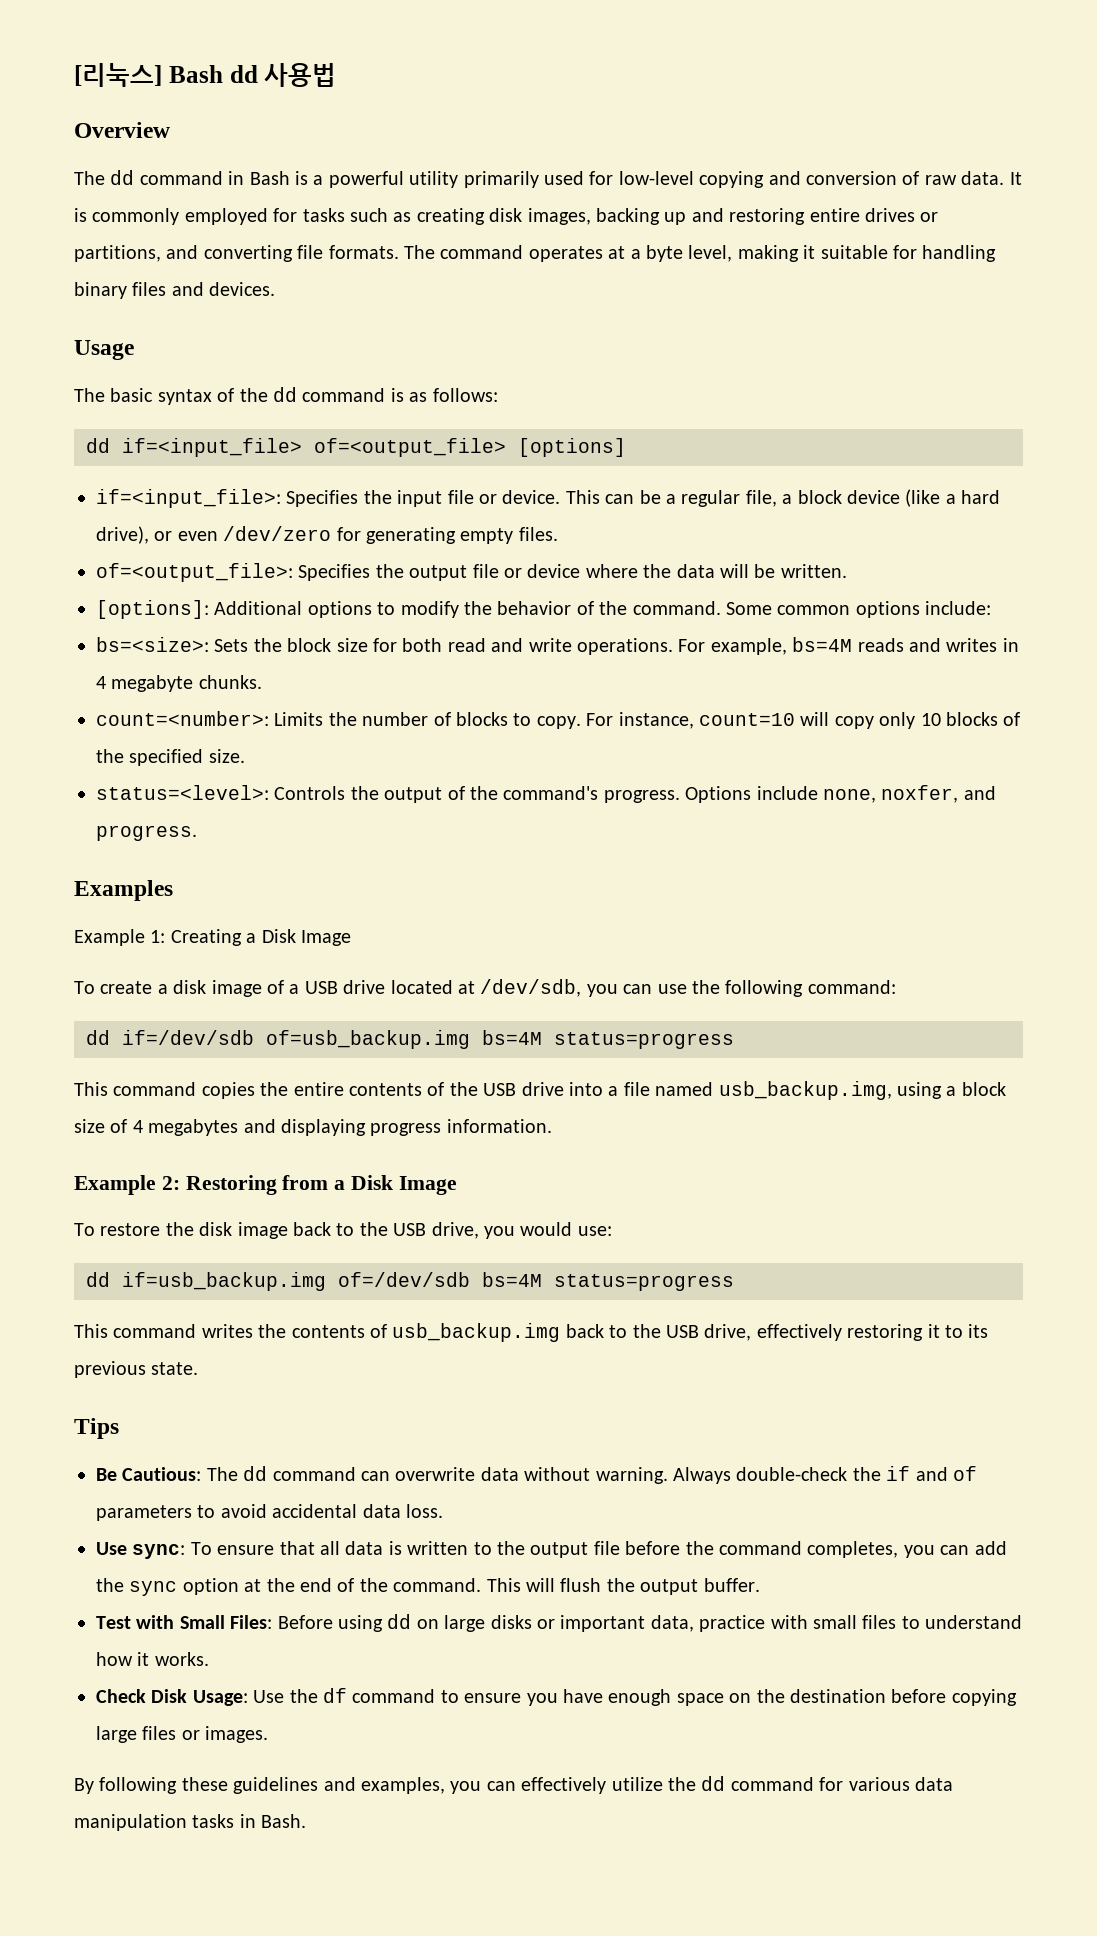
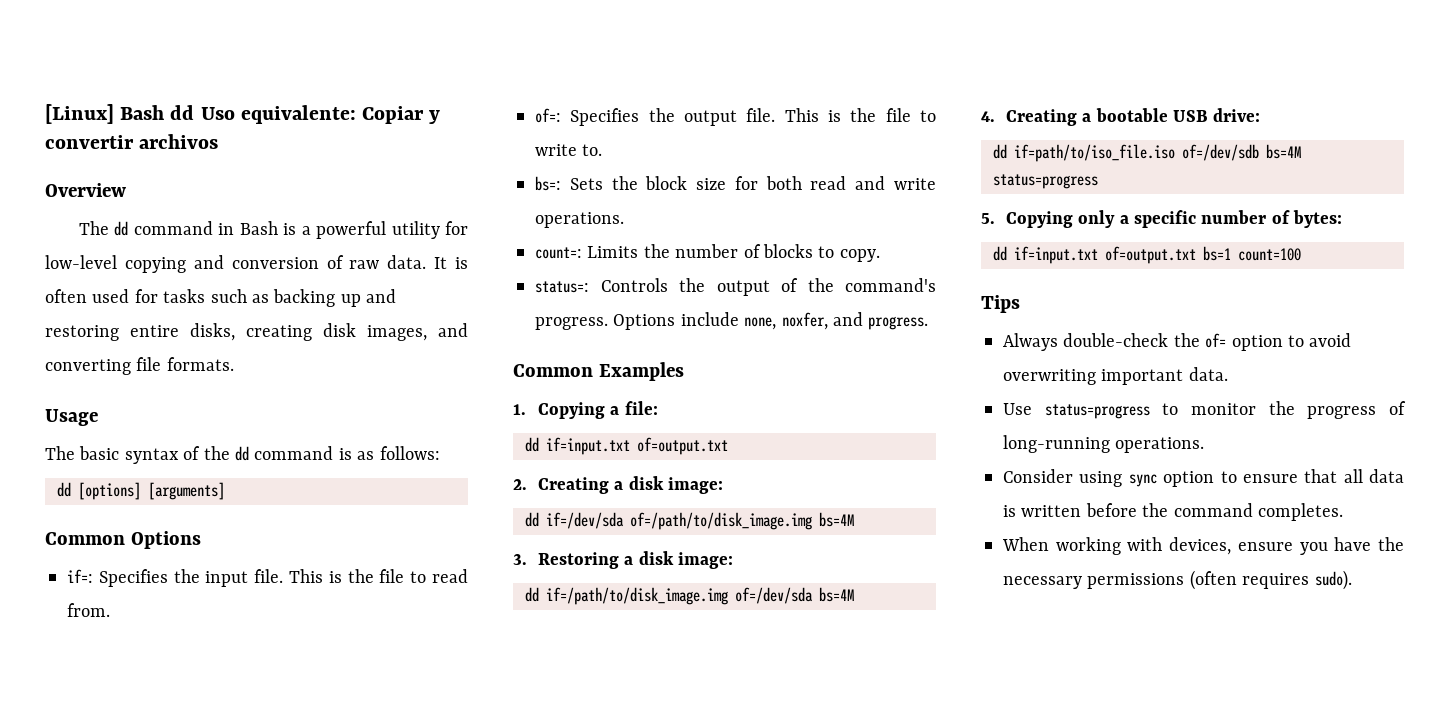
[74,63,162,87] [리눅스] -> [45,104,114,124] [Linux]
[264,63,337,87] 사용법 -> [200,105,441,124] [45,134,219,149] Uso equivalente: Copiar y convertir archivos
[463,171,584,188] primarily used -> (440, 230) none
[92,208,268,225] commonly employed -> [45,289,130,303] often used
[416,208,591,225] creating disk images, -> (269, 298) none
[864,208,939,222] [74,245,161,262] drives or partitions, -> [190,323,427,341] disks, creating disk images,
[404,245,997,262] [74,282,276,299] The command operates at a byte level, making it suitable for handling binary files and devices. -> (234, 364) none
[122,438,506,457] if=<input_file> of=<output_file> -> (71, 489) none
[96,489,1001,508] [96,526,558,544] [96,563,847,582] [96,600,992,619] [96,637,209,652] // if=<input_file>: Specifies the input file or device. This can be a regular file, a block device (like a hard drive), or even /dev/zero for generating empty files. // of=<output_file>: Specifies the output file or device where the data will be written. // [options]: Additional options to modify the behavior of the command. Some common options include: // bs=<size>: -> [148,482,225,500] [45,531,201,549] [67,569,469,587] [67,603,110,617] [535,108,936,126] [535,144,603,156] [535,176,561,191] [arguments] // Common Options // if=: Specifies the input file. This is the file to read from. // of=: Specifies the output file. This is the file to write to. // bs=:
[678,637,1019,655] [96,675,262,692] [96,711,269,726] For example, bs=4M reads and writes in 4 megabyte chunks. // count=<number>: -> [535,247,582,259] // count=:
[586,712,1021,729] [96,749,245,766] [96,785,269,800] For instance, count=10 will copy only 10 blocks of the specified size. // status=<level>: -> [535,281,589,293] // status=:
(197, 833) none -> [513,364,593,377] Common
[74,929,351,946] [74,979,896,997] [86,1030,734,1049] [74,1081,1006,1100] [74,1119,552,1136] [74,1175,457,1195] [74,1222,612,1239] [86,1272,326,1291] Example 1: Creating a Disk Image // To create a disk image of a USB drive located at /dev/sdb, you can use the following command: // dd if=/dev/sdb of=usb_backup.img bs=4M status=progress // This command copies the entire contents of the USB drive into a file named usb_backup.img, using a block size of 4 megabytes and displaying progress information. // Example 2: Restoring from a Disk Image // To restore the disk image back to the USB drive, you would use: // dd if=usb_backup.img -> [513,401,658,419] [525,437,728,455] [513,476,723,494] [525,512,854,530] [513,551,733,569] [525,587,854,605] [981,108,1261,126] [993,144,1175,162] 1. Copying a file: // dd if=input.txt of=output.txt // 2. Creating a disk image: // dd if=/dev/sda of=/path/to/disk_image.img bs=4M // 3. Restoring a disk image: // dd if=/path/to/disk_image.img of=/dev/sda bs=4M // 4. Creating a bootable USB drive: // dd if=path/to/iso_file.iso
[74,1323,989,1342] [74,1361,199,1378] [74,1418,119,1439] [96,1466,977,1484] [96,1504,443,1521] [96,1542,212,1559] This command writes the contents of usb_backup.img back to the USB drive, effectively restoring it to its previous state. // Tips // Be Cautious: The dd command can overwrite data without warning. Always double-check the if and of parameters to avoid accidental data loss. // Use sync: To -> [981,210,1343,228] [993,246,1301,264] [981,295,1020,313] [1003,333,1352,351] [1003,367,1228,385] [1003,401,1406,419] [1003,435,1205,453] [1003,469,1237,487] 5. Copying only a specific number of bytes: // dd if=input.txt of=output.txt bs=1 count=100 // Tips // Always double-check the of= option to avoid overwriting important data. // Use status=progress to monitor the progress of long-running operations. // Consider using sync option to
[473,1541,1007,1558] [96,1578,760,1596] [96,1614,1023,1632] [96,1652,209,1666] [96,1688,1017,1706] [96,1726,269,1743] [74,1776,953,1794] [74,1814,307,1831] to the output file before the command completes, you can add the sync option at the end of the command. This will flush the output buffer. // Test with Small Files: Before using dd on large disks or important data, practice with small files to understand how it works. // Check Disk Usage: Use the df command to ensure you have enough space on the destination before copying large files or images. // By following these guidelines and examples, you can effectively utilize the dd command for various data manipulation tasks in Bash. -> [1085,503,1343,521] [1002,537,1404,555] [1003,570,1352,590] before the command completes. // When working with devices, ensure you have the necessary permissions (often requires sudo).

